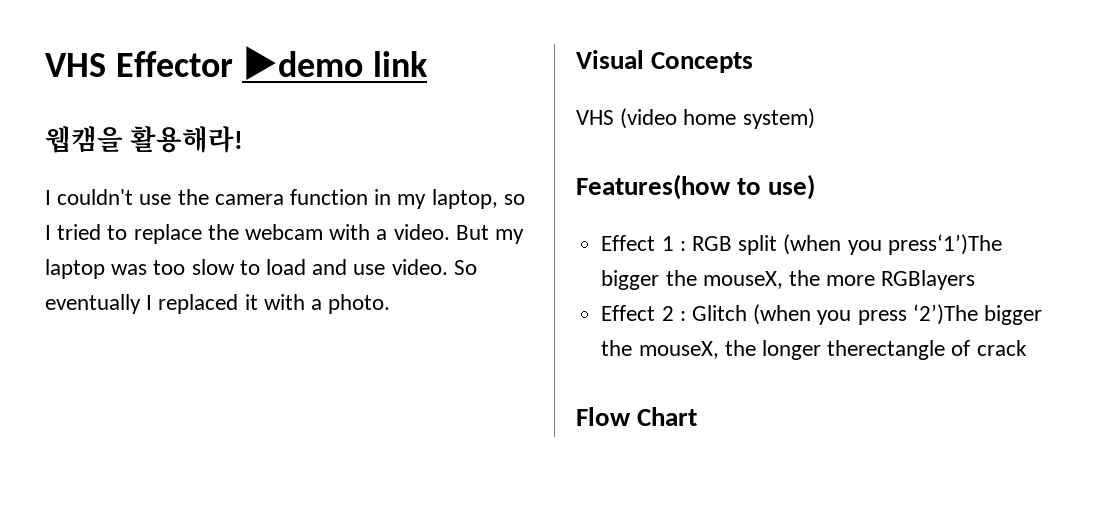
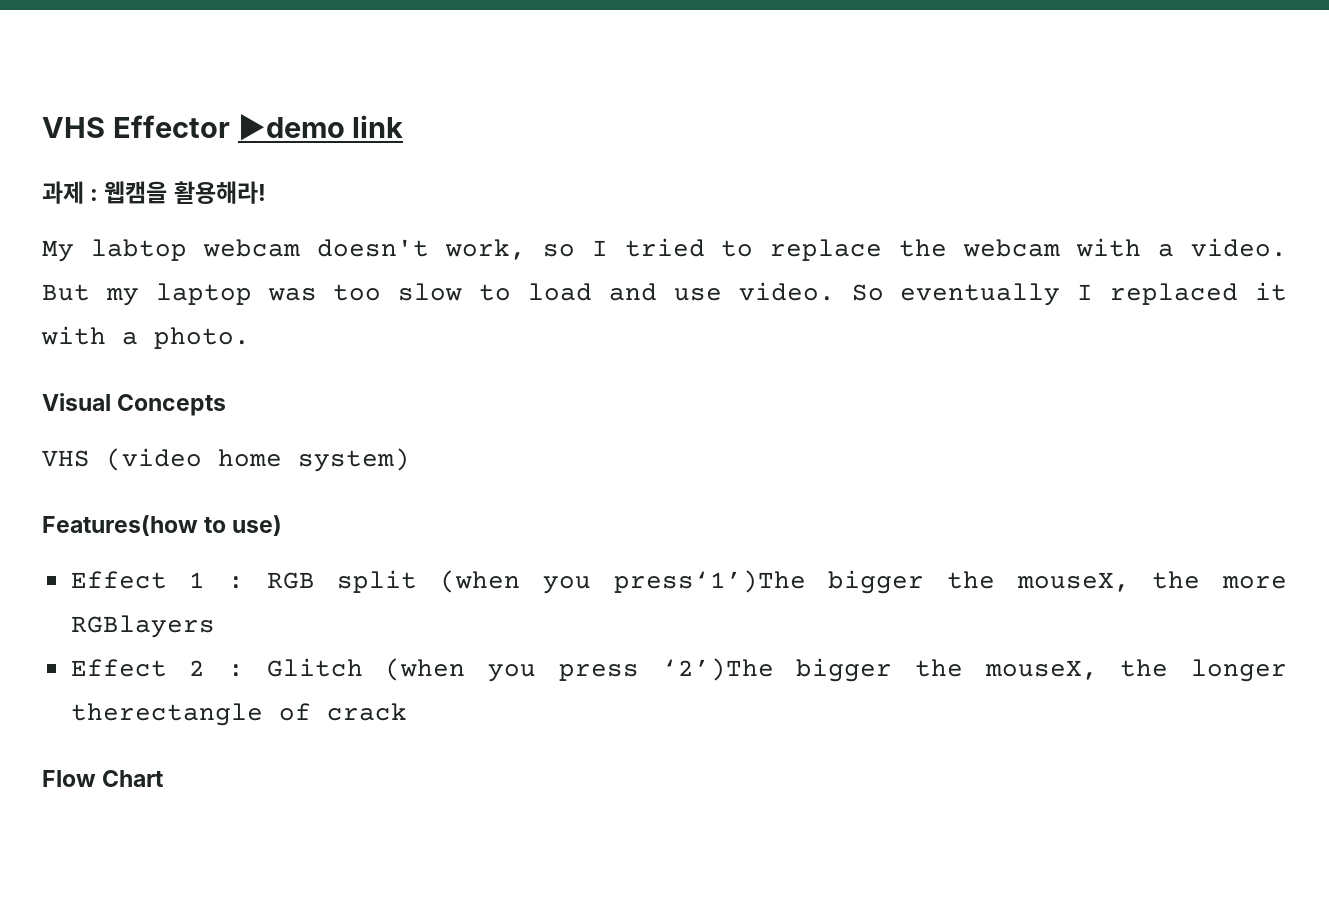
(429, 64) none -> [42,181,99,204] 과제 :
[45,189,498,209] I couldn't use the camera function in my laptop, -> [42,239,526,262] My labtop webcam doesn't work,

